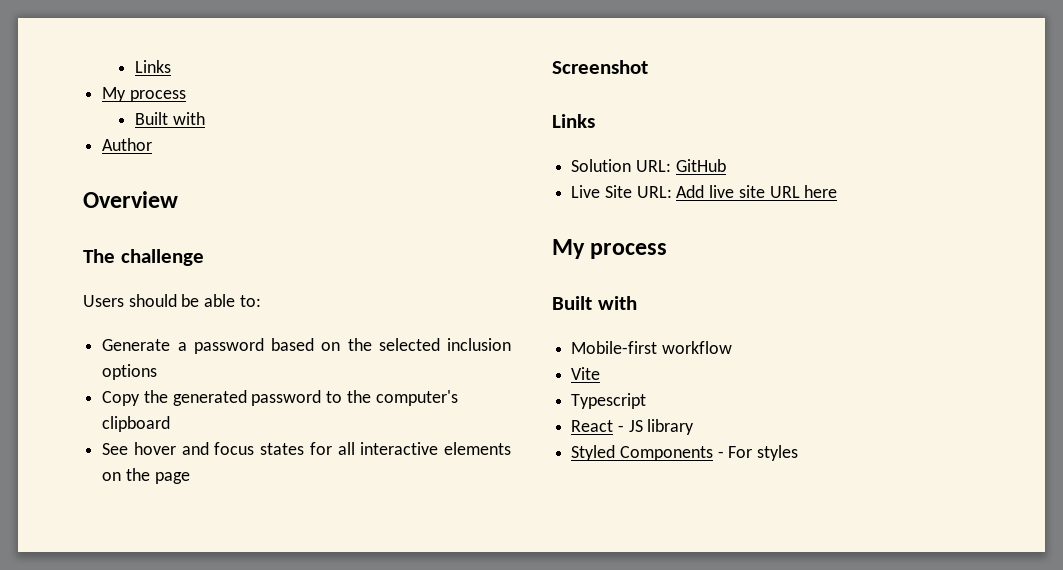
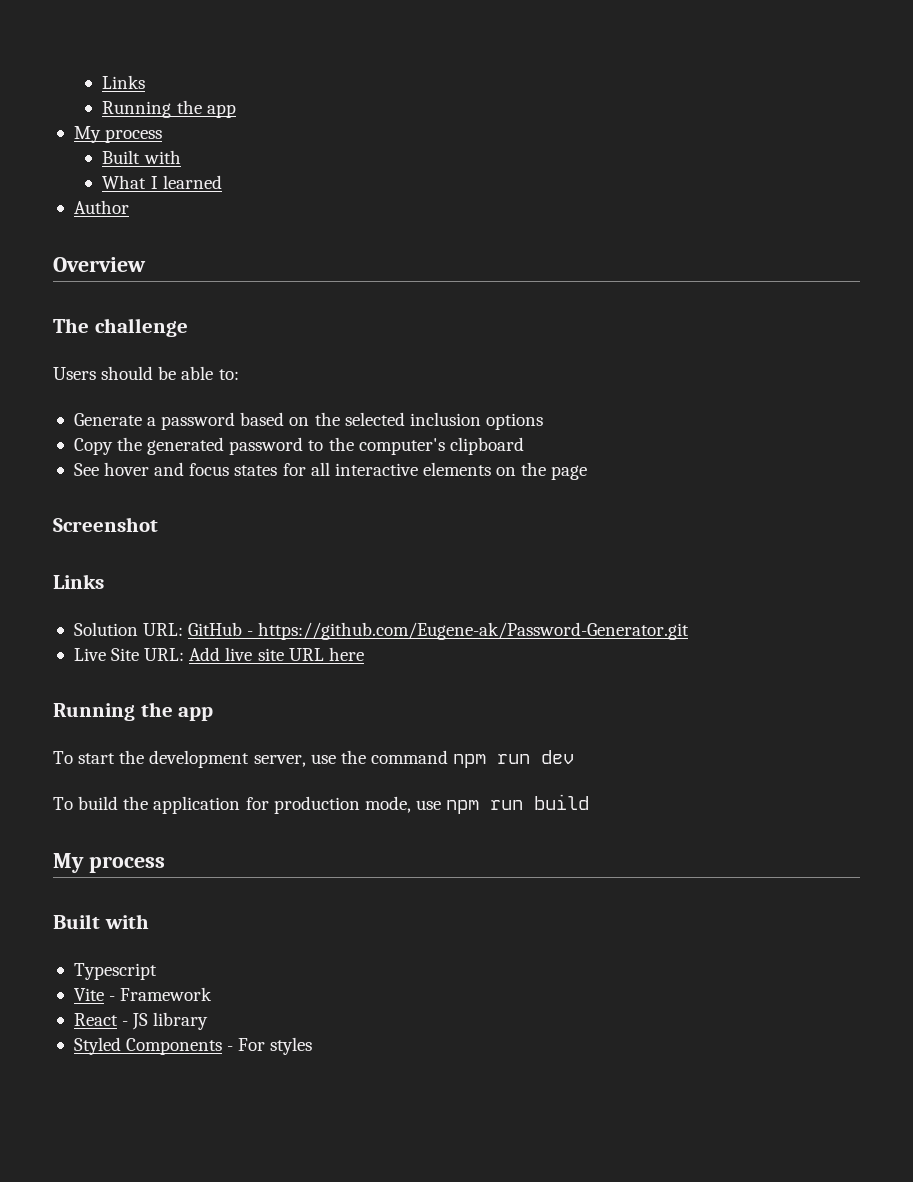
[134,60,171,73] [102,87,186,102] [134,112,205,125] Links // My process // Built with -> [102,75,146,89] [102,100,236,118] [73,126,163,143] [102,150,181,164] [102,175,222,189] Links // Running the app // My process // Built with // What I learned
(726, 165) none -> [247,622,690,640] - https://github.com/Eugene-ak/Password-Generator.git
[552,239,668,259] [552,296,637,310] [571,341,732,354] // My process // Built with // Mobile-first workflow -> [53,702,214,721] [53,750,575,768] [53,794,590,814] [53,853,165,873] [53,914,149,929] [73,963,157,980] // Running the app // To start the development server, use the command npm run dev // To build the application for production mode, use npm run build // My process // Built with // Typescript
[571,393,647,409] // Typescript -> [109,987,213,1001] - Framework

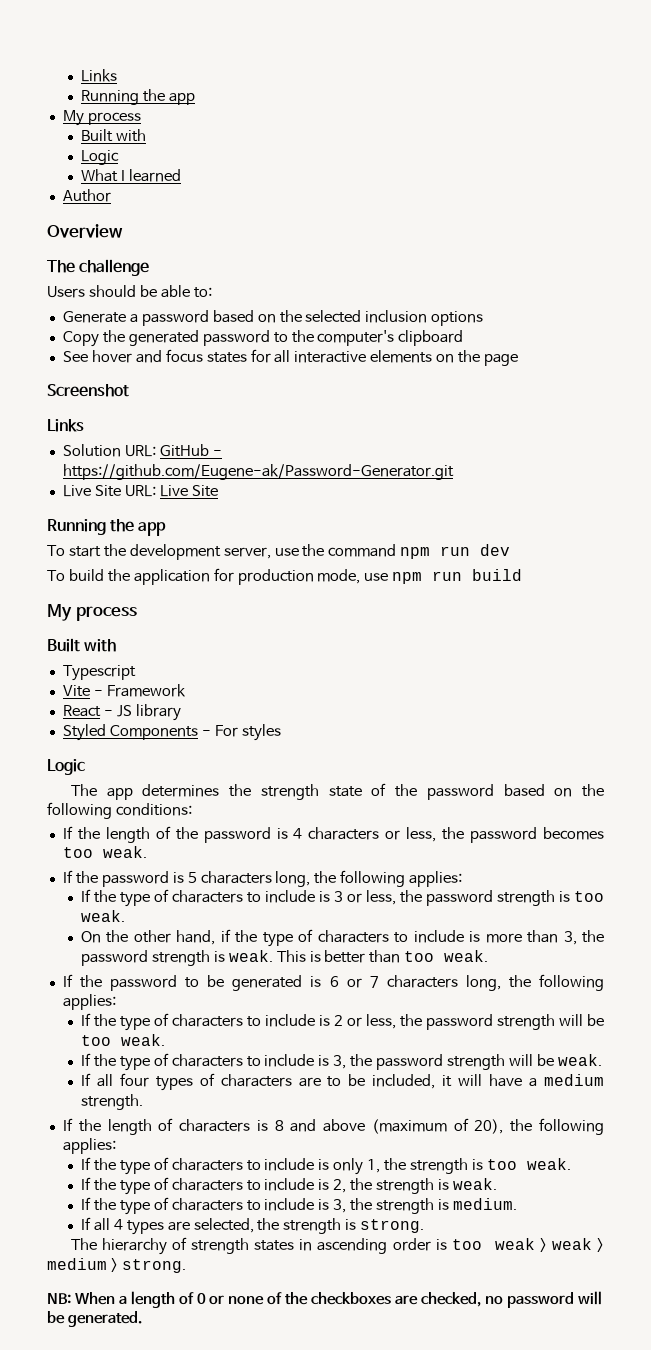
(181, 157) none -> [80,150,119,165] // Logic
[189,647,364,661] Add live site URL here -> [159,485,218,497] Live Site
(313, 1046) none -> [47,759,85,775] [70,783,605,800] [47,802,192,819] [62,826,604,843] [62,846,147,858] [62,870,463,887] [80,889,605,907] [80,910,125,922] [80,929,604,947] [80,950,489,966] [62,974,604,991] [62,994,116,1010] [80,1013,605,1031] [80,1034,165,1046] [80,1053,602,1071] [80,1073,604,1091] [80,1094,143,1110] [62,1118,604,1135] [62,1138,116,1154] [80,1157,571,1175] [80,1177,497,1195] [80,1197,517,1215] [80,1217,425,1235] [70,1237,604,1255] [47,1258,186,1273] [47,1291,602,1308] [47,1311,142,1327] // Logic // The app determines the strength state of the password based on the following conditions: // If the length of the password is 4 characters or less, the password becomes too weak. // If the password is 5 characters long, the following applies: // If the type of characters to include is 3 or less, the password strength is too weak. // On the other hand, if the type of characters to include is more than 3, the password strength is weak. This is better than too weak. // If the password to be generated is 6 or 7 characters long, the following applies: // If the type of characters to include is 2 or less, the password strength will be too weak. // If the type of characters to include is 3, the password strength will be weak. // If all four types of characters are to be included, it will have a medium strength. // If the length of characters is 8 and above (maximum of 20), the following applies: // If the type of characters to include is only 1, the strength is too weak. // If the type of characters to include is 2, the strength is weak. // If the type of characters to include is 3, the strength is medium. // If all 4 types are selected, the strength is strong. // The hierarchy of strength states in ascending order is too weak > weak > medium > strong. // NB: When a length of 0 or none of the checkboxes are checked, no password will be generated.

